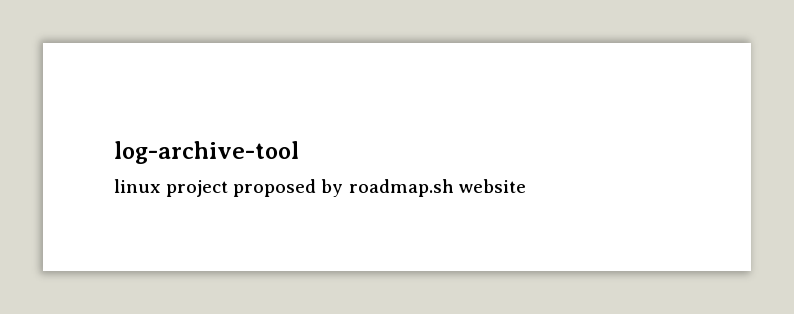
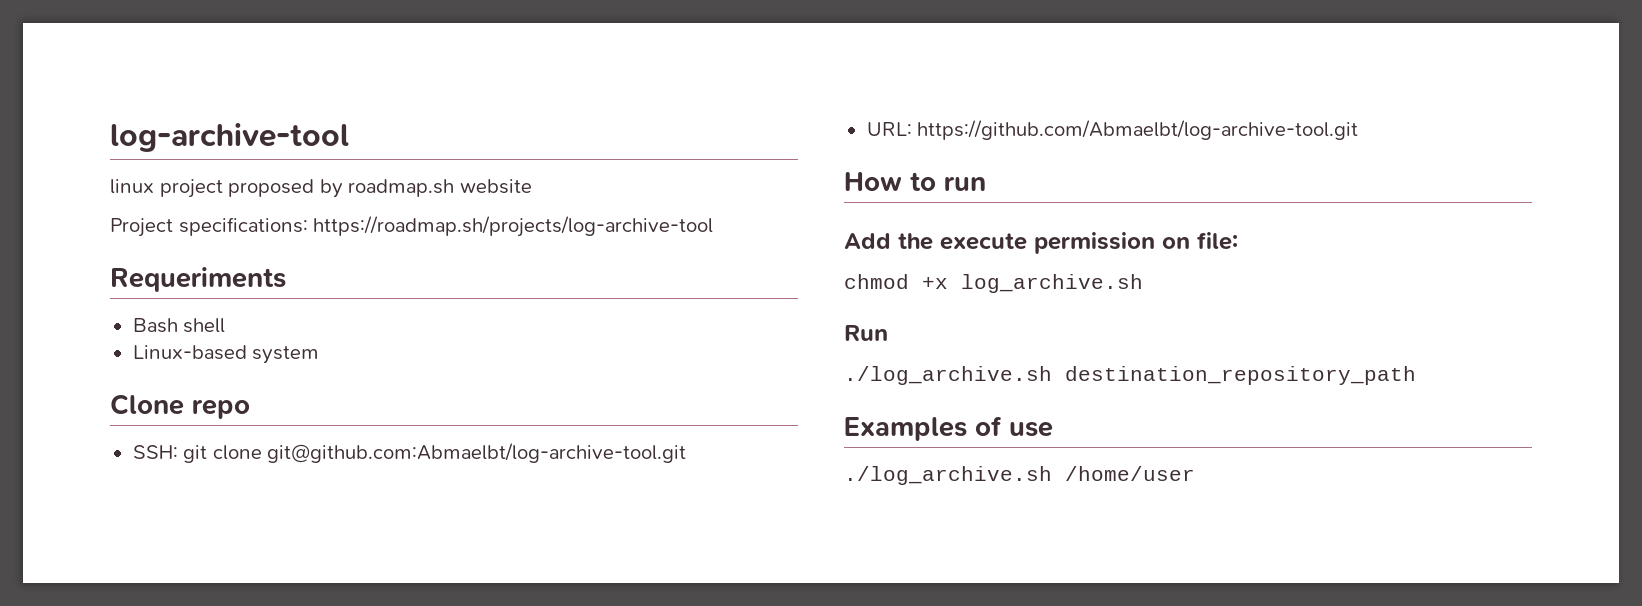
(526, 186) none -> [110,216,714,237] [110,267,286,292] [132,318,226,333] [132,345,320,364] [110,394,250,419] [132,443,687,463] [866,120,1359,140] [844,172,986,191] [844,232,1238,254] [844,274,1143,293] [844,325,888,341] [844,366,1416,385] [844,416,1053,441] [844,466,1195,485] // Project specifications: https://roadmap.sh/projects/log-archive-tool // Requeriments // Bash shell // Linux-based system // Clone repo // SSH: git clone git@github.com:Abmaelbt/log-archive-tool.git // URL: https://github.com/Abmaelbt/log-archive-tool.git // How to run // Add the execute permission on file: // chmod +x log_archive.sh // Run // ./log_archive.sh destination_repository_path // Examples of use // ./log_archive.sh /home/user

